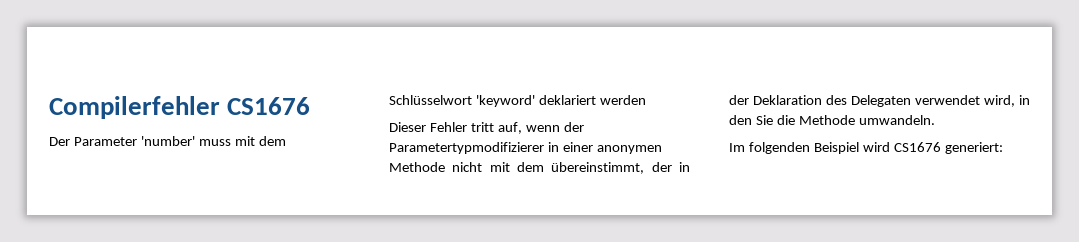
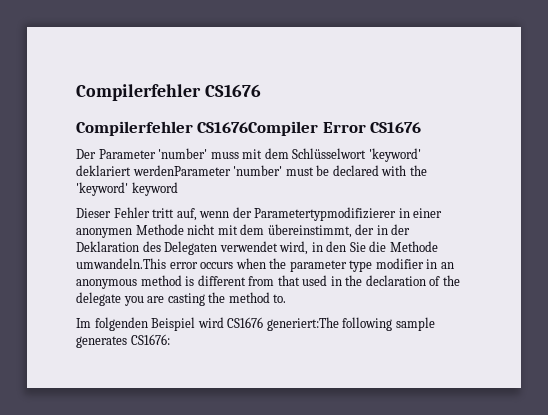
(311, 106) none -> [76,121,422,136] // Compilerfehler CS1676Compiler Error CS1676
[599,95,646,105] werden -> [132,165,427,176] [76,182,178,196] werdenParameter 'number' must be declared with the 'keyword' keyword
[858,115,935,125] umwandeln. -> [76,258,454,272] [76,275,460,289] [76,292,287,306] umwandeln.This error occurs when the parameter type modifier in an anonymous method is different from that used in the declaration of the delegate you are casting the method to.
[944,142,1003,154] generiert: -> [266,317,435,331] [76,334,170,348] generiert:The following sample generates CS1676:

